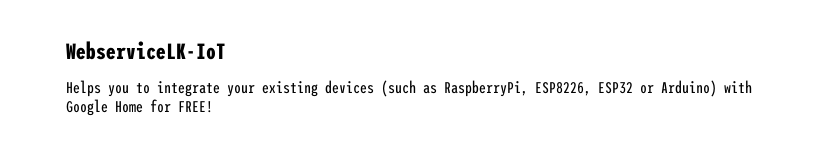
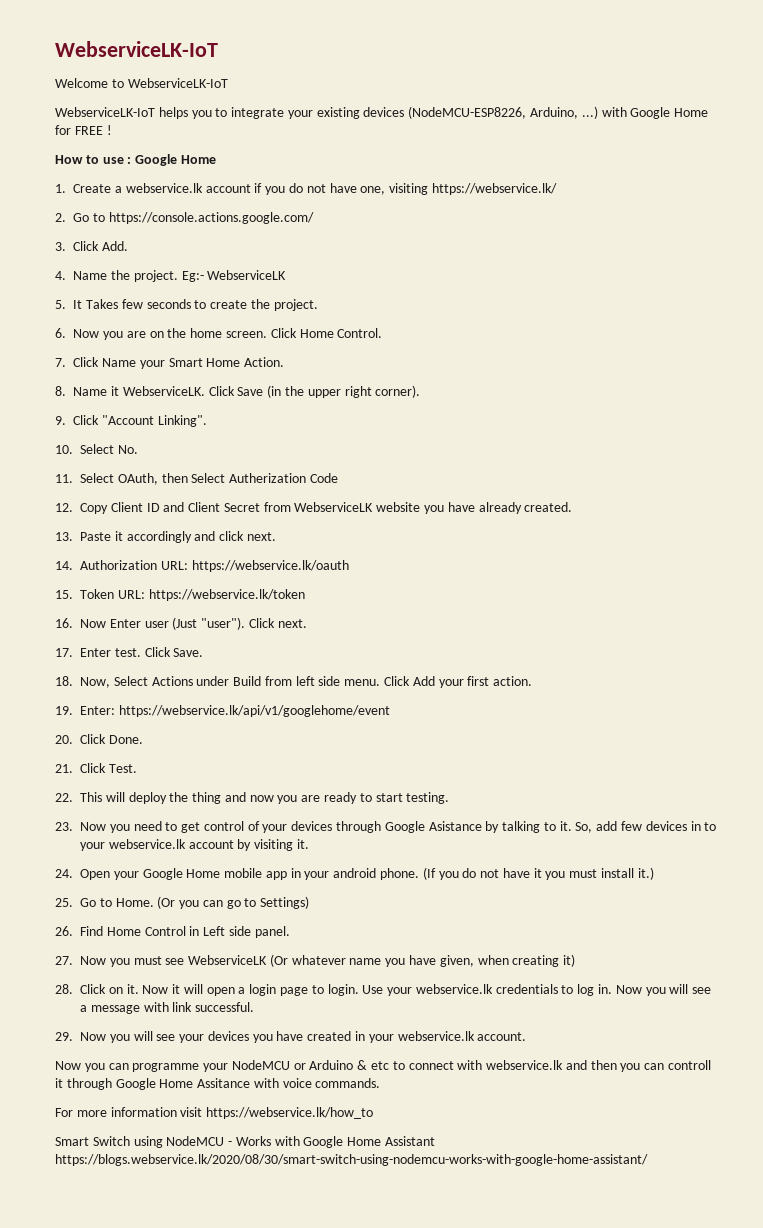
[66,41,226,60] [66,80,101,97] WebserviceLK-IoT // Helps -> [55,41,218,57] [55,78,228,88] [55,107,188,119] WebserviceLK-IoT // Welcome to WebserviceLK-IoT // WebserviceLK-IoT helps
[381,80,752,97] [66,99,213,116] (such as RaspberryPi, ESP8226, ESP32 or Arduino) with Google Home for FREE! -> [408,106,709,119] [55,125,112,135] [55,154,216,166] [55,183,557,195] [55,212,314,224] [55,241,129,251] [55,270,287,282] [55,299,318,311] [55,328,383,340] [55,357,285,369] [55,385,421,398] [55,415,207,427] [55,444,138,454] [55,473,338,485] [55,502,573,514] [55,531,276,543] [55,560,349,572] [55,589,305,601] [55,617,307,630] [55,647,204,657] [55,676,533,688] [55,705,390,717] [55,734,143,744] [55,763,137,773] [55,792,450,804] [55,821,717,833] [80,839,309,851] [55,867,654,880] [55,896,310,909] [55,926,290,938] [55,954,576,967] [55,984,712,996] [80,1002,255,1014] [55,1031,527,1043] [55,1060,712,1072] [55,1078,381,1090] [55,1107,374,1119] [55,1136,436,1148] [55,1154,648,1166] (NodeMCU-ESP8226, Arduino, ...) with Google Home for FREE ! // How to use : Google Home // 1. Create a webservice.lk account if you do not have one, visiting https://webservice.lk/ // 2. Go to https://console.actions.google.com/ // 3. Click Add. // 4. Name the project. Eg:- WebserviceLK // 5. It Takes few seconds to create the project. // 6. Now you are on the home screen. Click Home Control. // 7. Click Name your Smart Home Action. // 8. Name it WebserviceLK. Click Save (in the upper right corner). // 9. Click "Account Linking". // 10. Select No. // 11. Select OAuth, then Select Autherization Code // 12. Copy Client ID and Client Secret from WebserviceLK website you have already created. // 13. Paste it accordingly and click next. // 14. Authorization URL: https://webservice.lk/oauth // 15. Token URL: https://webservice.lk/token // 16. Now Enter user (Just "user"). Click next. // 17. Enter test. Click Save. // 18. Now, Select Actions under Build from left side menu. Click Add your first action. // 19. Enter: https://webservice.lk/api/v1/googlehome/event // 20. Click Done. // 21. Click Test. // 22. This will deploy the thing and now you are ready to start testing. // 23. Now you need to get control of your devices through Google Asistance by talking to it. So, add few devices in to your webservice.lk account by visiting it. // 24. Open your Google Home mobile app in your android phone. (If you do not have it you must install it.) // 25. Go to Home. (Or you can go to Settings) // 26. Find Home Control in Left side panel. // 27. Now you must see WebserviceLK (Or whatever name you have given, when creating it) // 28. Click on it. Now it will open a login page to login. Use your webservice.lk credentials to log in. Now you will see a message with link successful. // 29. Now you will see your devices you have created in your webservice.lk account. // Now you can programme your NodeMCU or Arduino & etc to connect with webservice.lk and then you can controll it through Google Home Assitance with voice commands. // For more information visit https://webservice.lk/how_to // Smart Switch using NodeMCU - Works with Google Home Assistant https://blogs.webservice.lk/2020/08/30/smart-switch-using-nodemcu-works-with-google-home-assistant/

